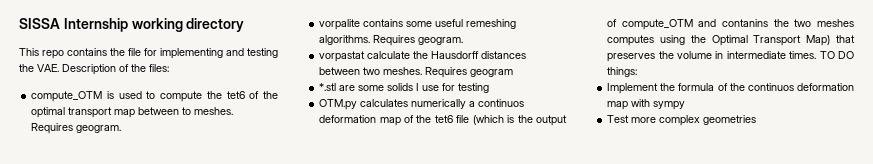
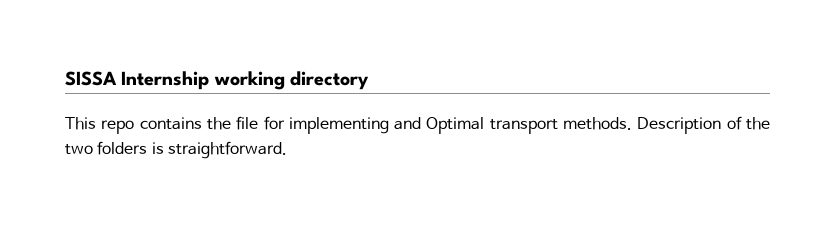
[247,48,278,58] [19,64,169,75] [31,91,279,102] [31,107,234,118] [31,123,122,134] [319,19,517,30] [319,35,464,46] [319,51,527,62] [319,67,514,78] [319,83,490,93] [319,99,525,110] [319,115,567,126] [607,19,854,30] [607,35,855,46] [607,51,854,62] [607,67,638,77] [607,83,854,94] [607,99,686,110] [607,115,757,126] testing the VAE. Description of the files: // compute_OTM is used to compute the tet6 of the optimal transport map between to meshes. Requires geogram. // vorpalite contains some useful remeshing algorithms. Requires geogram. // vorpastat calculate the Hausdorff distances between two meshes. Requires geogram // *.stl are some solids I use for testing // OTM.py calculates numerically a continuos deformation map of the tet6 file (which is the output of compute_OTM and contanins the two meshes computes using the Optimal Transport Map) that preserves the volume in intermediate times. TO DO things: // Implement the formula of the continuos deformation map with sympy // Test more complex geometries -> [426,116,770,134] [65,141,287,159] Optimal transport methods. Description of the two folders is straightforward.

